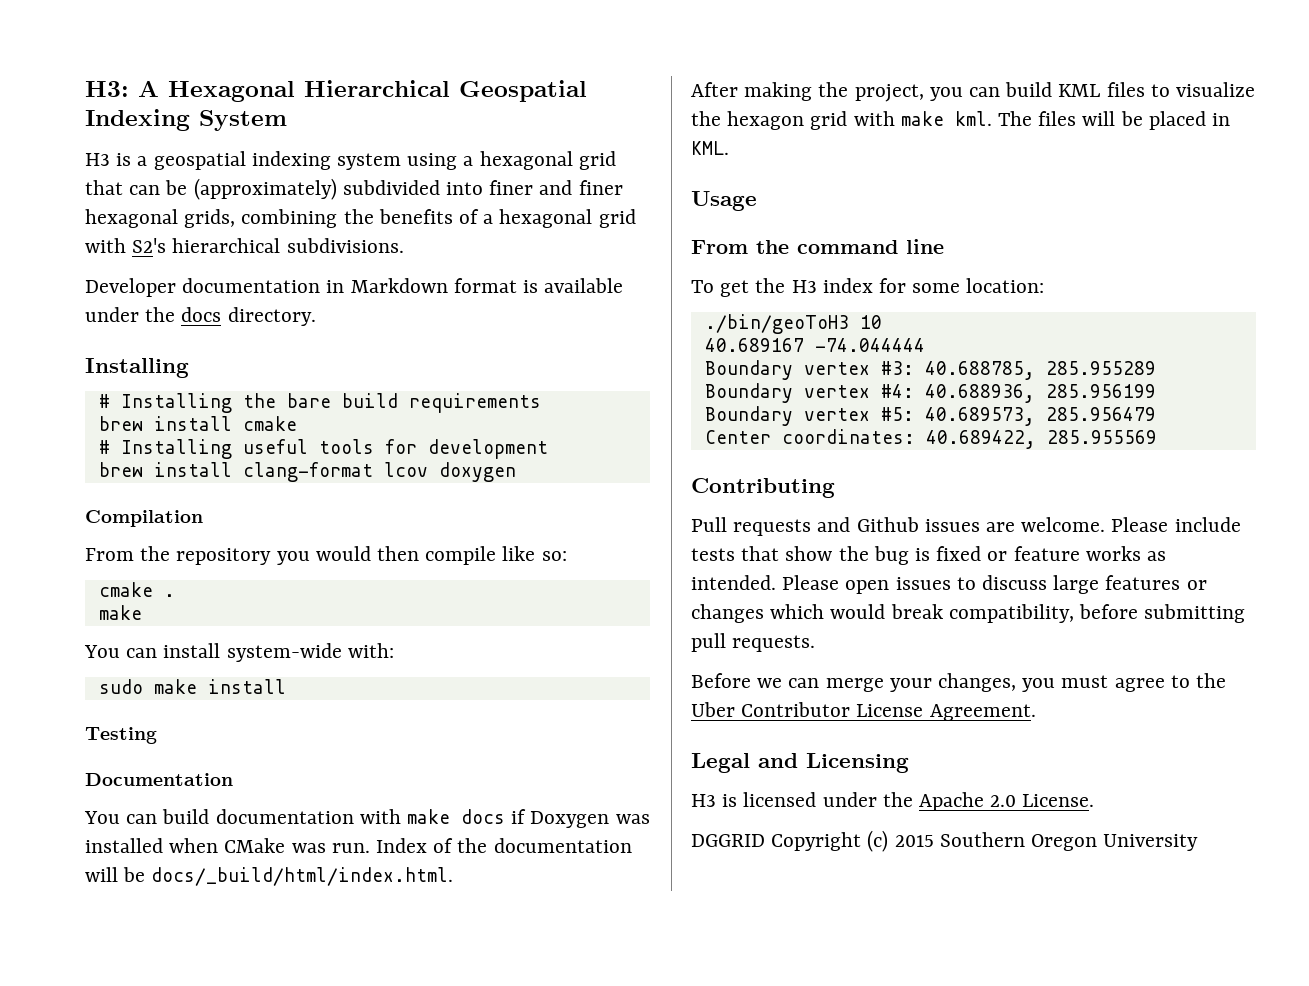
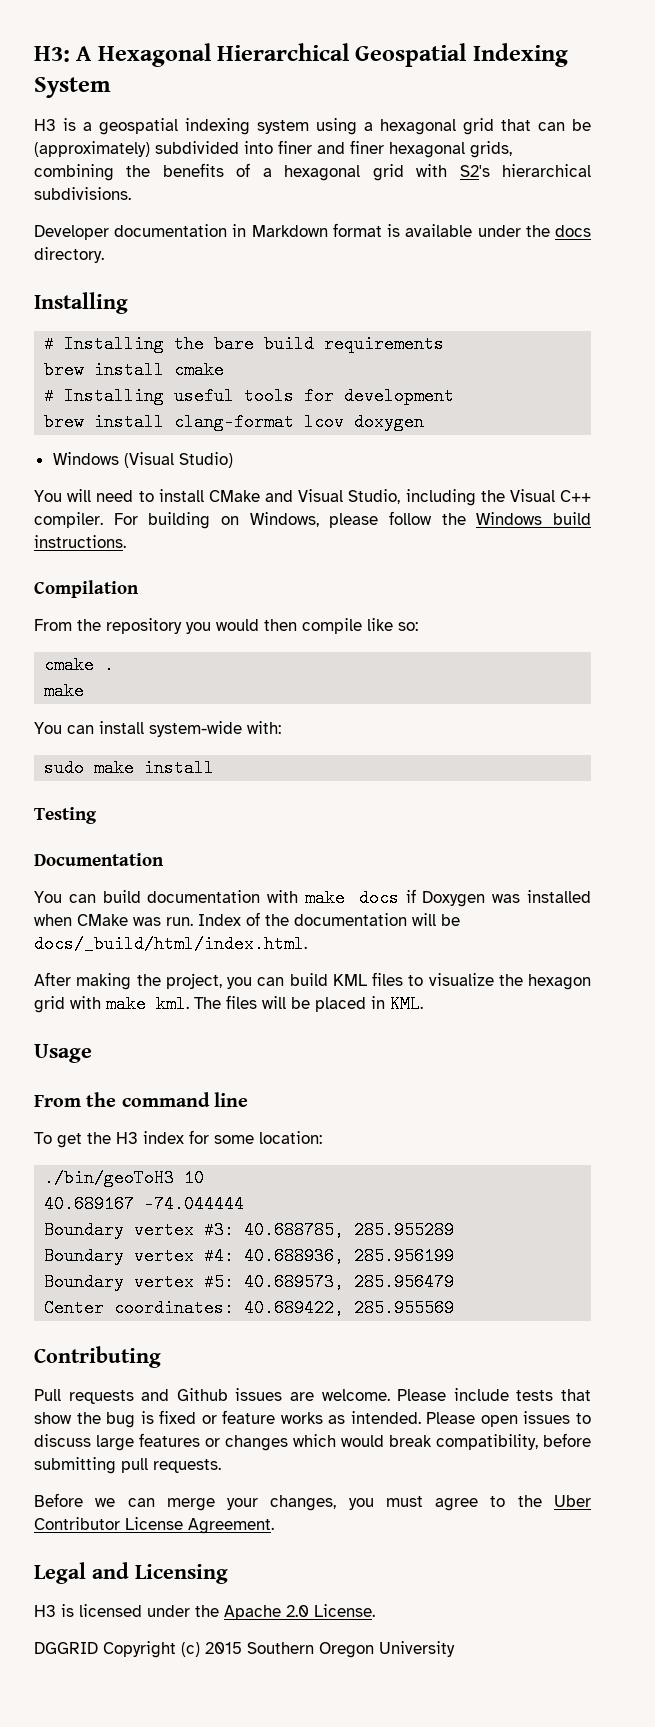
(516, 472) none -> [52,452,233,468] [34,489,592,506] [34,511,591,529] [34,535,126,548] // Windows (Visual Studio) // You will need to install CMake and Visual Studio, including the Visual C++ compiler. For building on Windows, please follow the Windows build instructions.

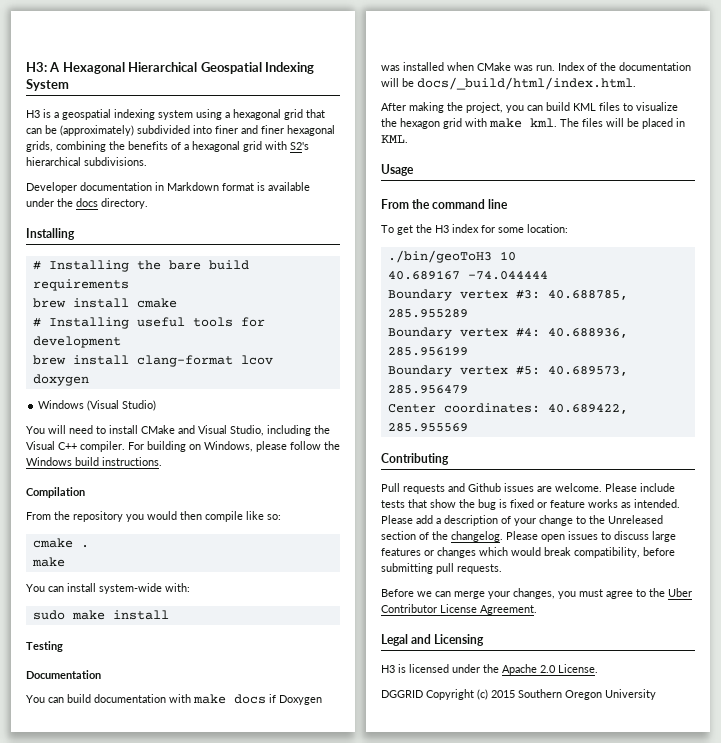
(476, 1418) none -> [416,515,663,526] [381,531,538,542] add a description of your change to the Unreleased section of the changelog. Please

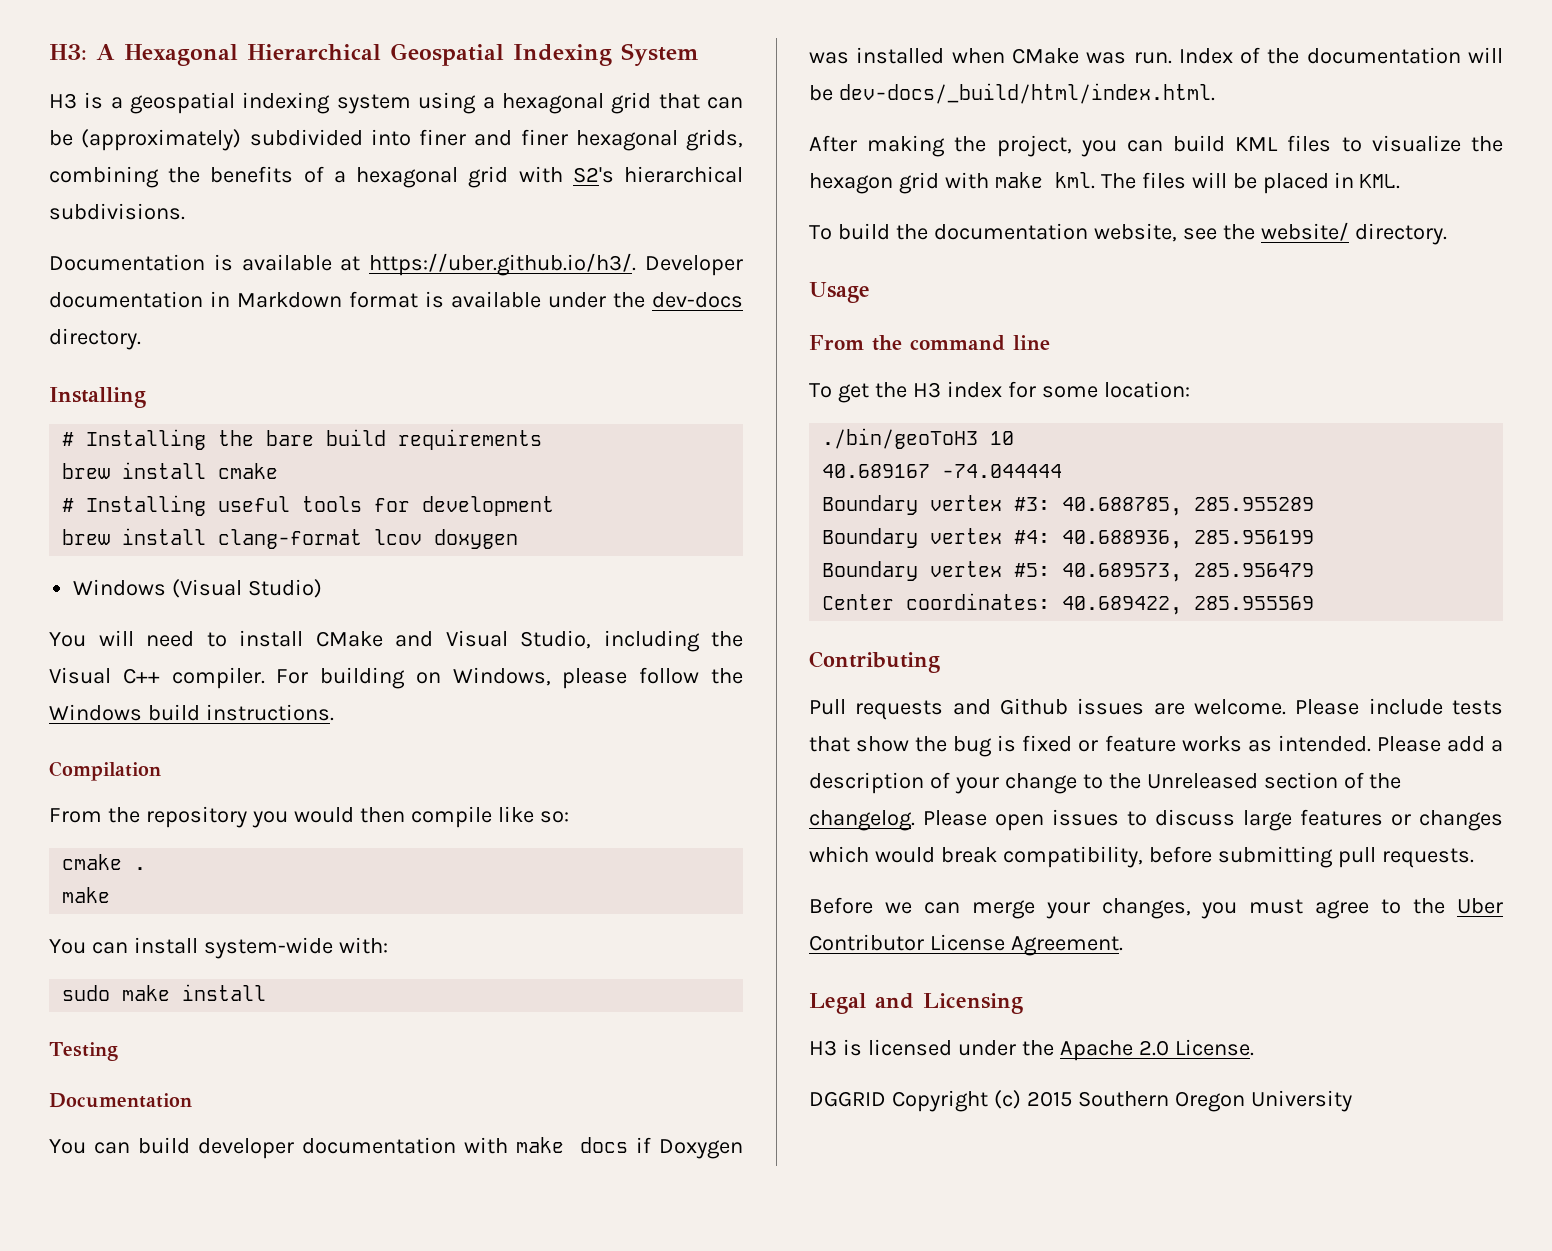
(147, 161) none -> [49,253,637,276] Documentation is available at https://uber.github.io/h3/.
[76,198,98,207] docs -> [652,292,743,308] dev-docs
(91, 698) none -> [197,1138,294,1159] developer
[417,77,636,90] docs/_build/html/index.html. -> [838,83,1215,104] dev-docs/_build/html/index.html.
(408, 139) none -> [809,222,1447,245] // To build the documentation website, see the website/ directory.

